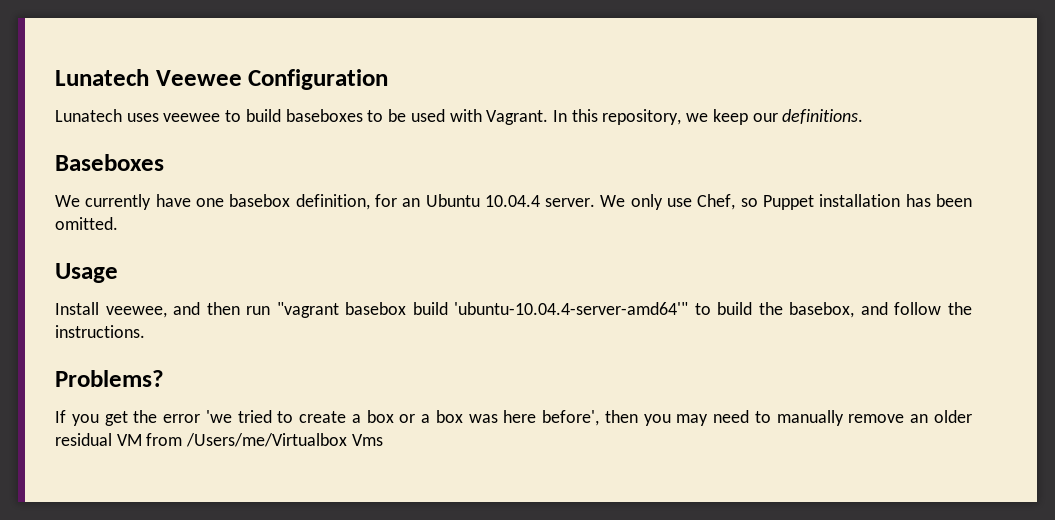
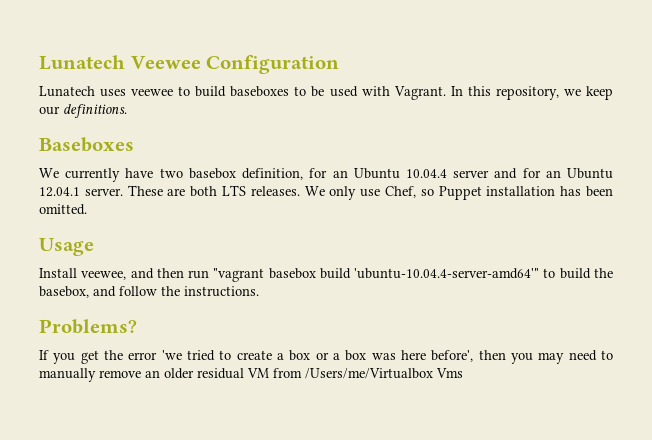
[195,198,224,207] one -> [159,168,183,178] two
[545,198,596,207] server. -> [453,168,613,179] [39,185,300,197] server and for an Ubuntu 12.04.1 server. These are both LTS releases.

